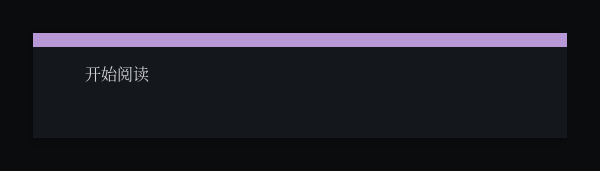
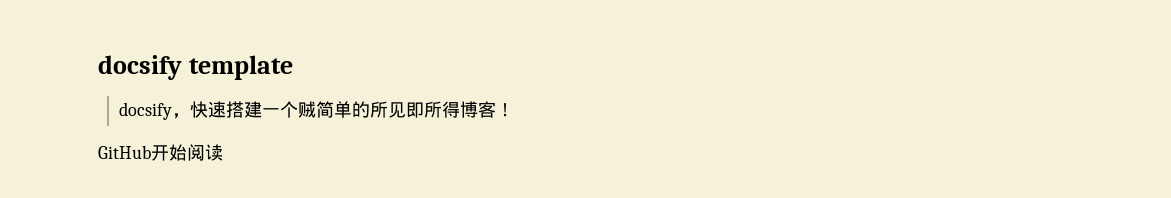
(85, 74) none -> [98,55,293,80] [119,101,515,120] [98,145,151,159] docsify template // docsify，快速搭建一个贼简单的所见即所得博客！ // GitHub

